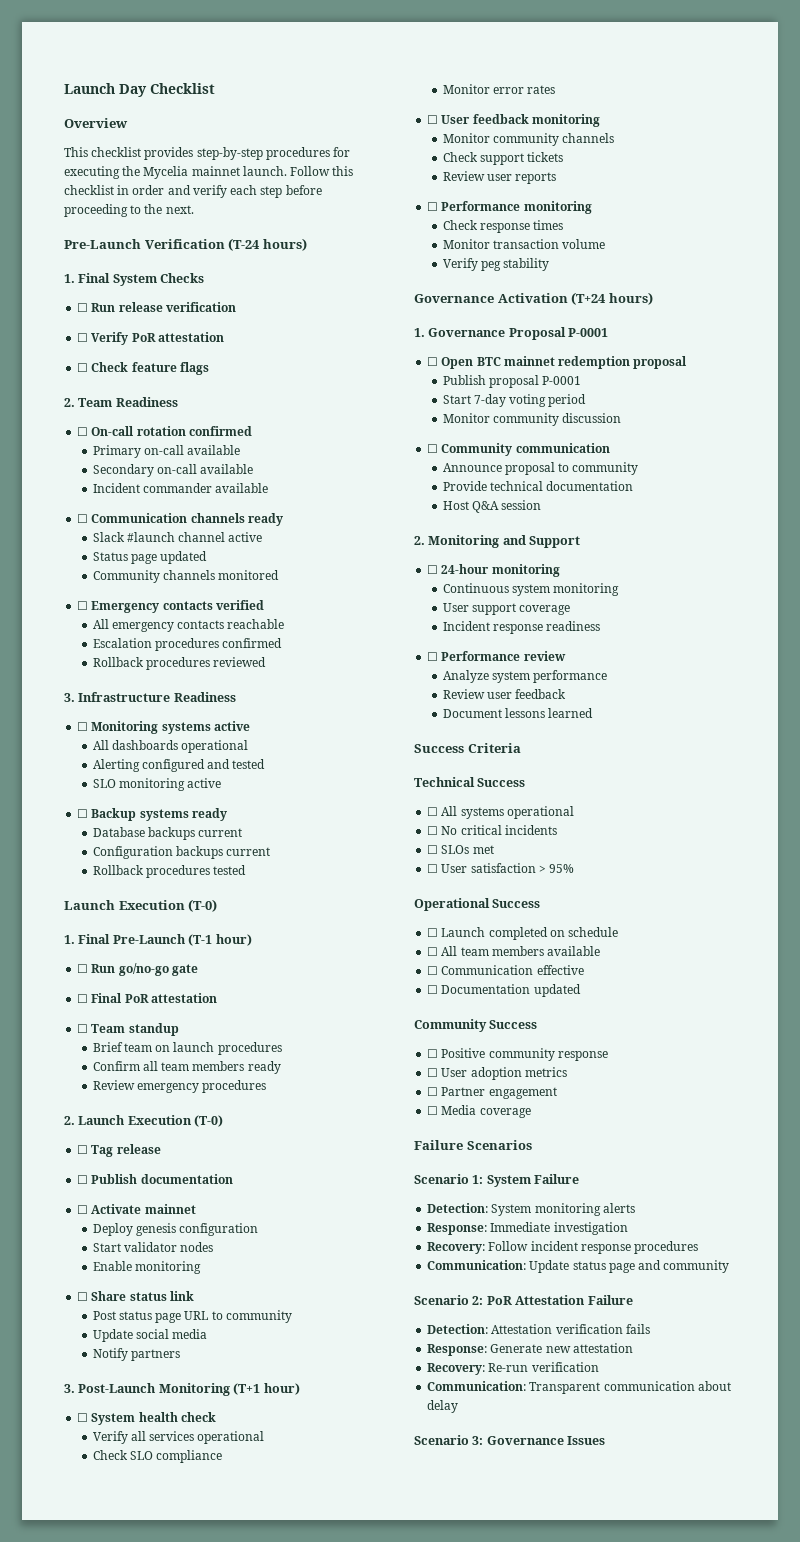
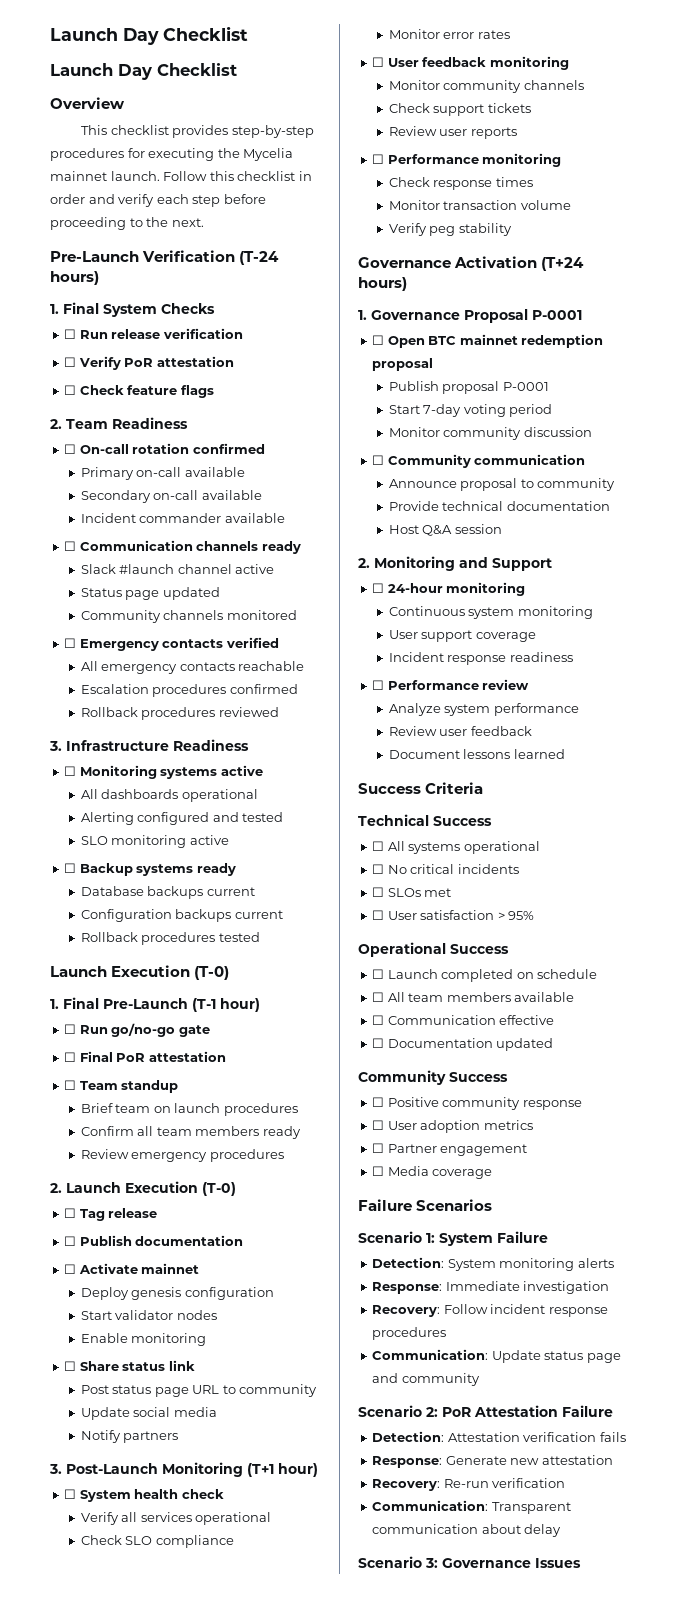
[64,83,215,97] Launch Day Checklist -> [50,26,248,45] [50,63,237,80] Launch Day Checklist // Launch Day Checklist

